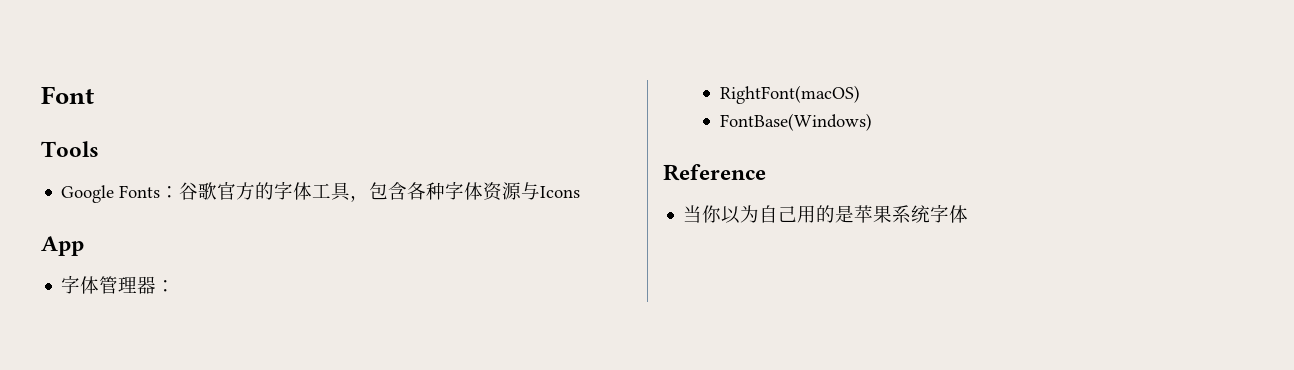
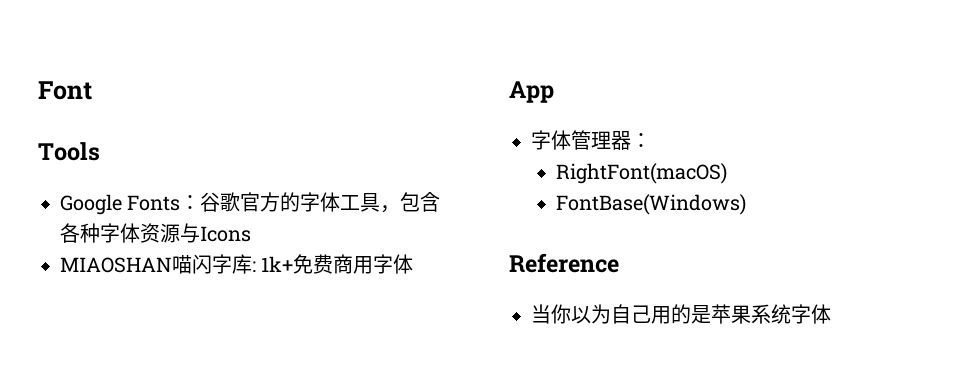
(581, 192) none -> [60,254,414,274] // MIAOSHAN喵闪字库: 1k+免费商用字体

